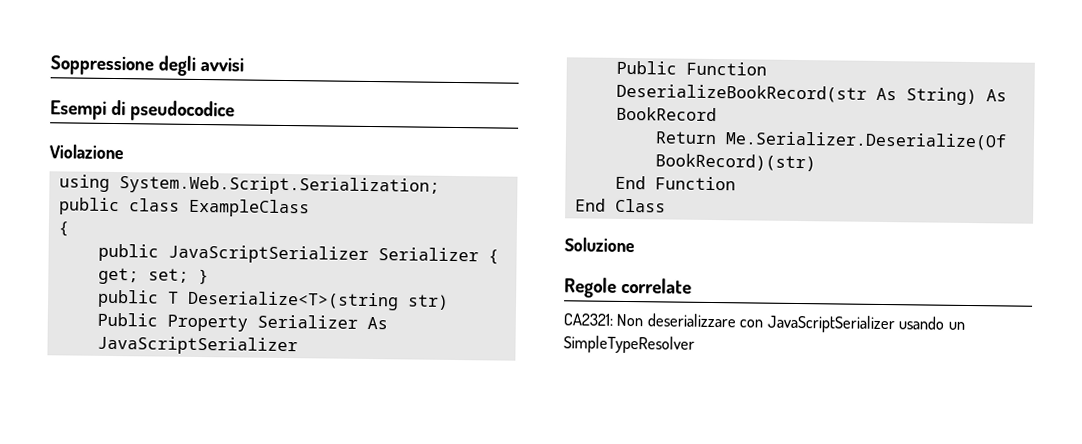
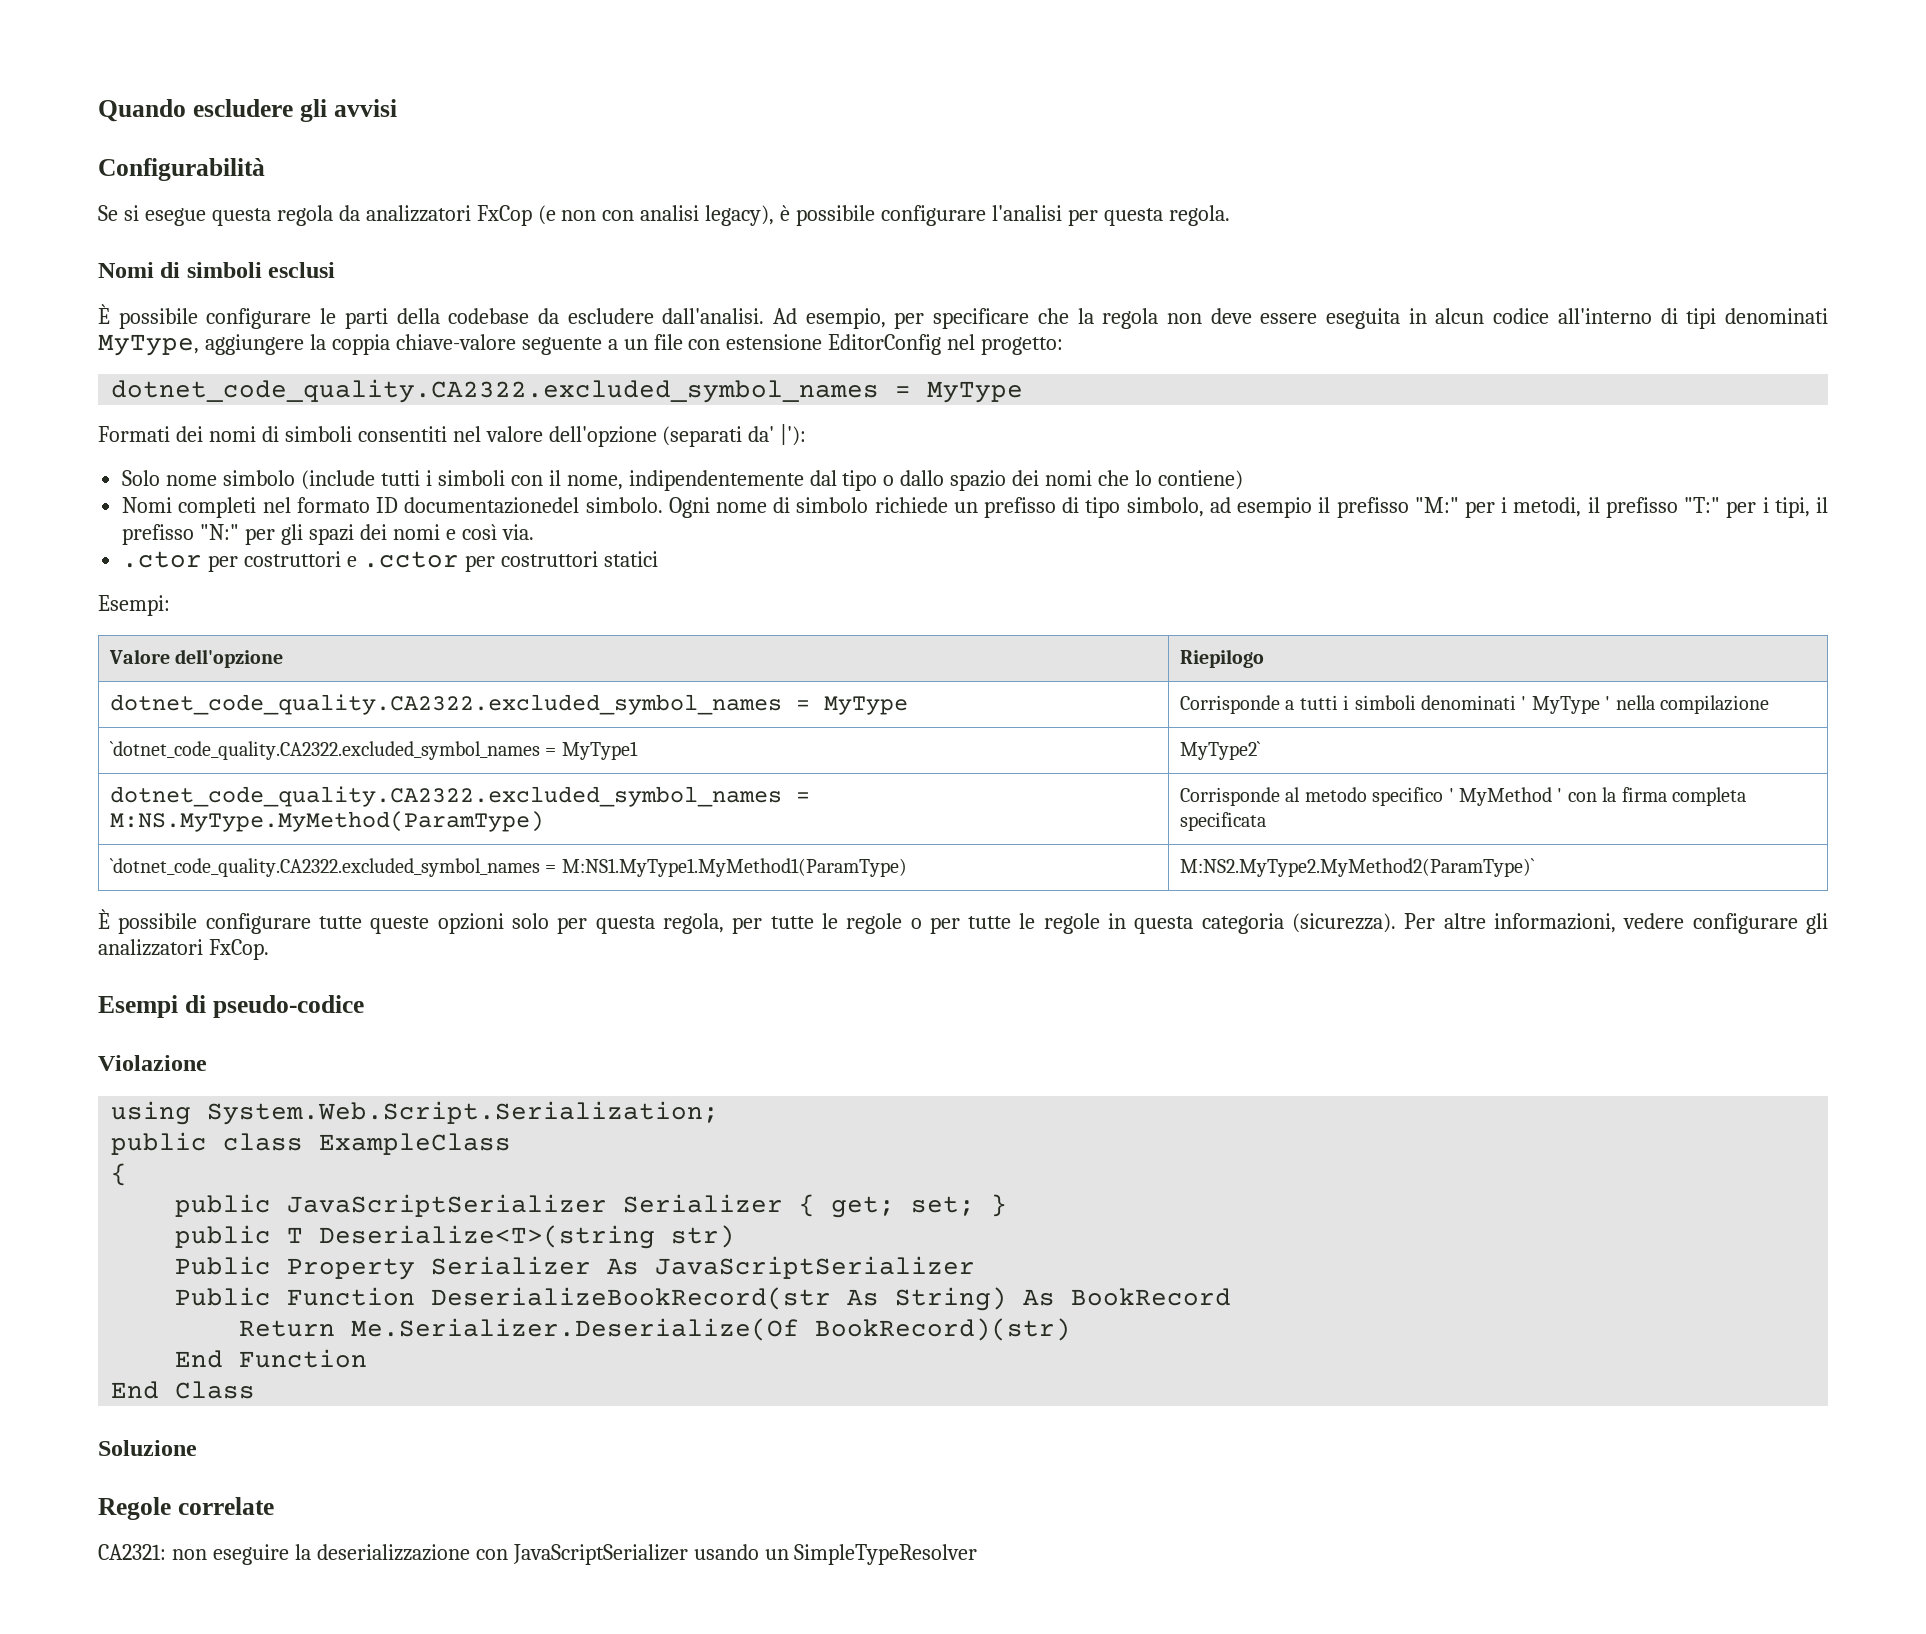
[50,55,245,76] Soppressione degli avvisi -> [98,99,397,122] [98,158,265,181] [98,205,1230,226] [98,262,336,278] [98,304,1828,329] [98,334,1064,356] [111,379,1024,403] [98,424,807,447] [122,470,1244,491] [122,497,1829,518] [122,524,534,545] [122,551,658,572] [98,595,170,616] [108,649,284,668] [1179,649,1264,668] [109,694,908,715] [1179,695,1769,714] [109,741,638,760] [1179,741,1261,760] [109,786,810,807] [109,811,544,832] [1179,787,1746,806] [1179,812,1266,831] [109,858,907,877] [1179,858,1535,877] [98,909,1829,934] [98,939,269,960] Quando escludere gli avvisi // Configurabilità // Se si esegue questa regola da analizzatori FxCop (e non con analisi legacy), è possibile configurare l'analisi per questa regola. // Nomi di simboli esclusi // È possibile configurare le parti della codebase da escludere dall'analisi. Ad esempio, per specificare che la regola non deve essere eseguita in alcun codice all'interno di tipi denominati MyType, aggiungere la coppia chiave-valore seguente a un file con estensione EditorConfig nel progetto: // dotnet_code_quality.CA2322.excluded_symbol_names = MyType // Formati dei nomi di simboli consentiti nel valore dell'opzione (separati da' |'): // Solo nome simbolo (include tutti i simboli con il nome, indipendentemente dal tipo o dallo spazio dei nomi che lo contiene) // Nomi completi nel formato ID documentazionedel simbolo. Ogni nome di simbolo richiede un prefisso di tipo simbolo, ad esempio il prefisso "M:" per i metodi, il prefisso "T:" per i tipi, il prefisso "N:" per gli spazi dei nomi e così via. // .ctor per costruttori e .cctor per costruttori statici // Esempi: // Valore dell'opzione | Riepilogo // dotnet_code_quality.CA2322.excluded_symbol_names = MyType | Corrisponde a tutti i simboli denominati ' MyType ' nella compilazione // `dotnet_code_quality.CA2322.excluded_symbol_names = MyType1 | MyType2` // dotnet_code_quality.CA2322.excluded_symbol_names = M:NS.MyType.MyMethod(ParamType) | Corrisponde al metodo specifico ' MyMethod ' con la firma completa specificata // `dotnet_code_quality.CA2322.excluded_symbol_names = M:NS1.MyType1.MyMethod1(ParamType) | M:NS2.MyType2.MyMethod2(ParamType)` // È possibile configurare tutte queste opzioni solo per questa regola, per tutte le regole o per tutte le regole in questa categoria (sicurezza). Per altre informazioni, vedere configurare gli analizzatori FxCop.
[130,100,236,122] pseudocodice -> [212,995,364,1018] pseudo-codice
[616,313,736,328] Non deserializzare -> [171,1544,470,1565] non eseguire la deserializzazione

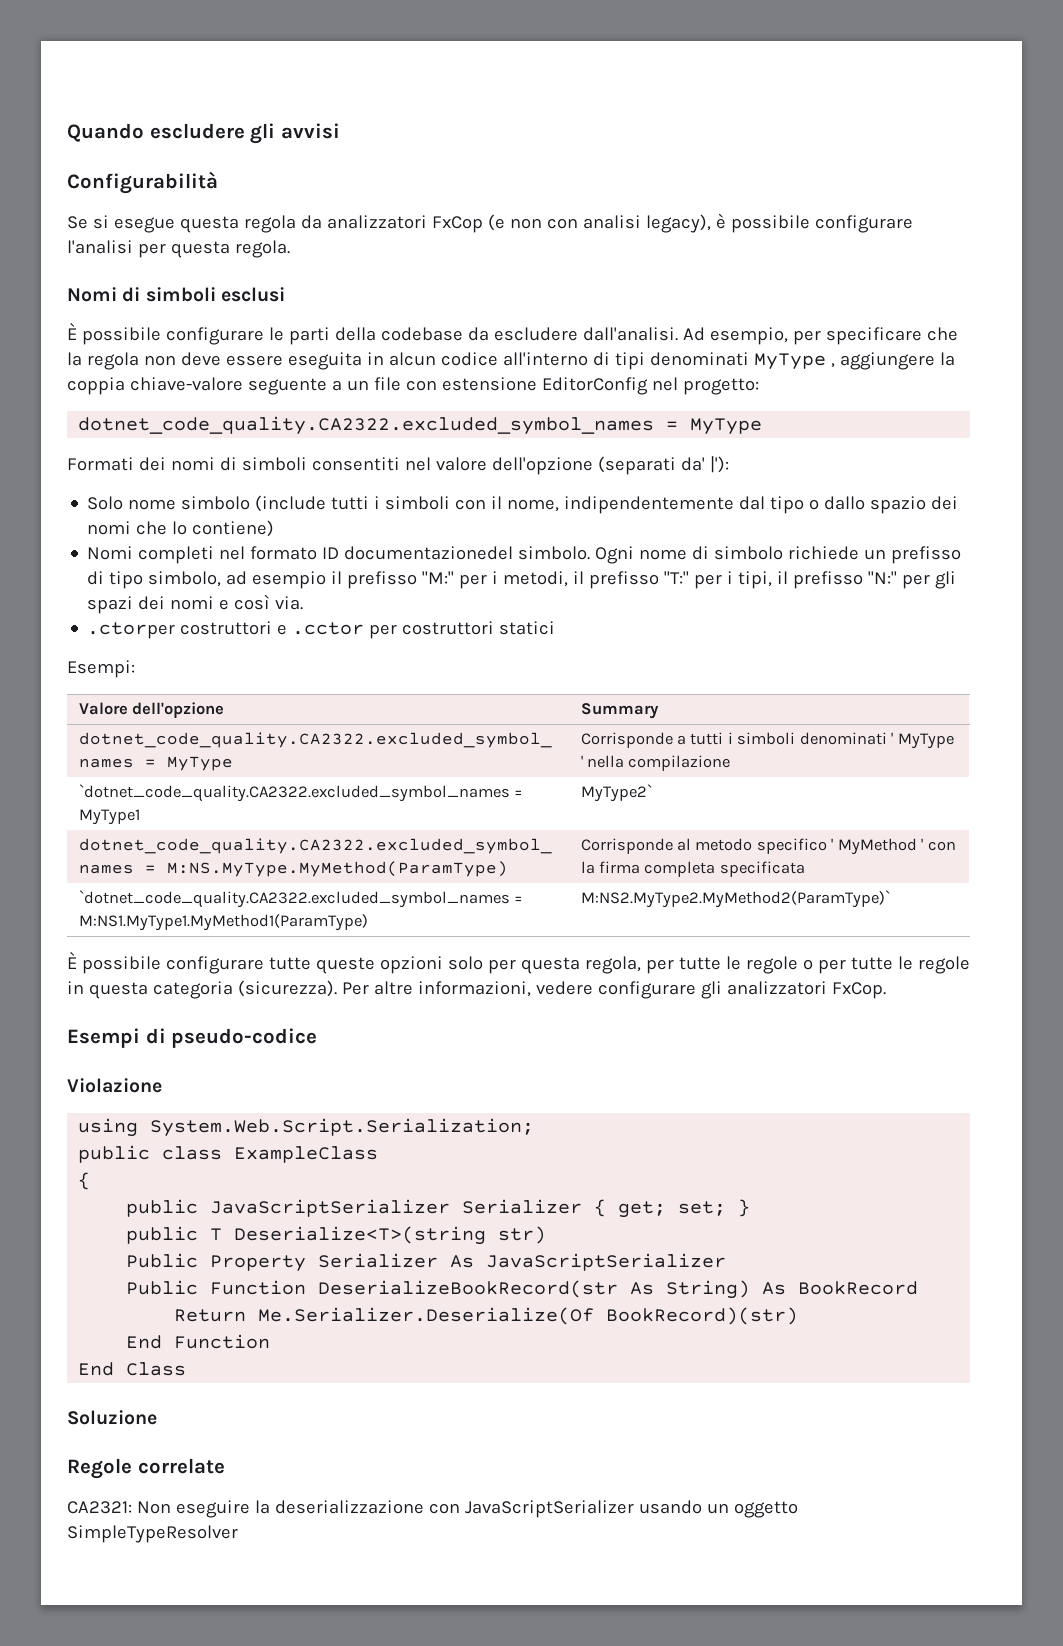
[98,334,199,356] MyType, -> [753,353,835,370] MyType ,
[122,551,239,572] .ctor per -> [87,622,176,639] .ctorper
[1179,649,1264,668] Riepilogo -> [580,703,659,719] Summary
[171,1549,207,1560] non -> [136,1501,171,1514] Non
(789, 1554) none -> [733,1501,798,1518] oggetto

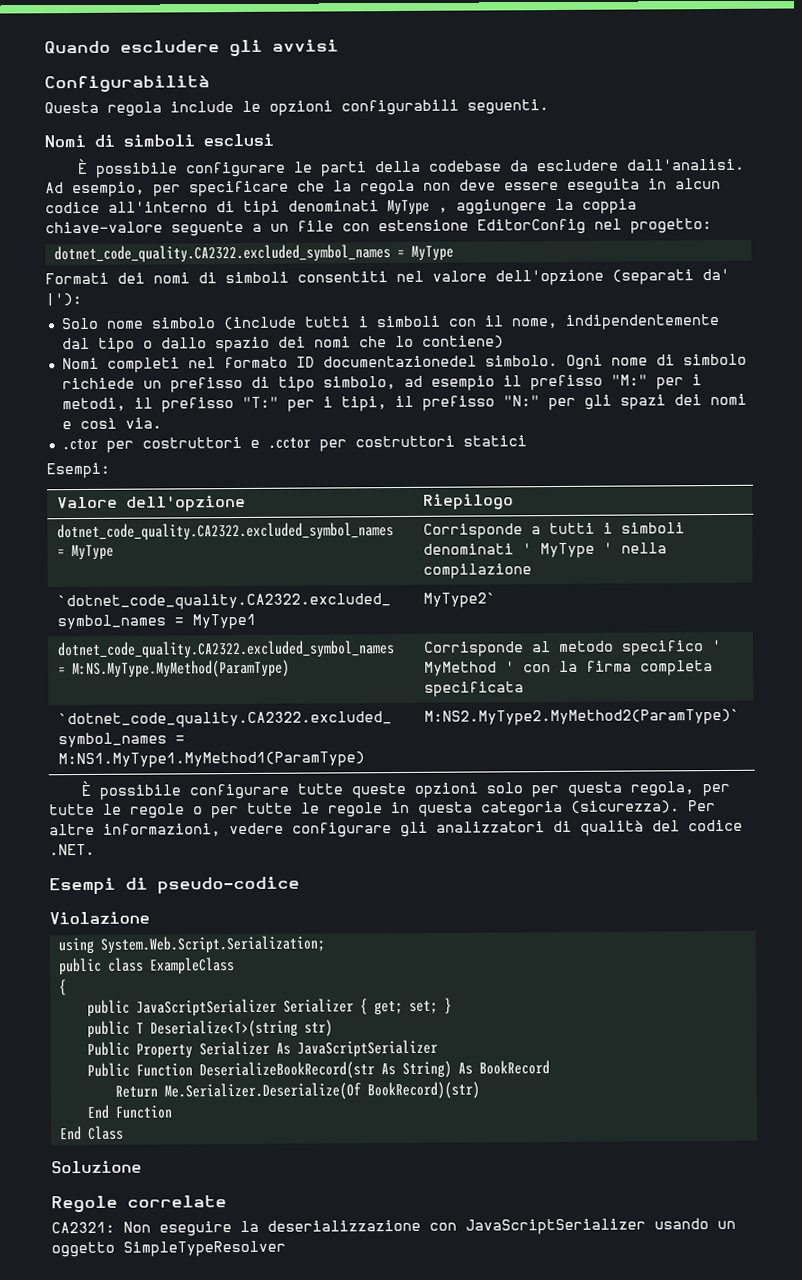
[67,213,913,233] [67,240,290,258] Se si esegue questa regola da analizzatori FxCop (e non con analisi legacy), è possibile configurare l'analisi per questa regola. -> [44,99,549,117] Questa regola include le opzioni configurabili seguenti.
[87,622,176,639] .ctorper -> [61,438,134,453] .ctor per
[580,703,659,719] Summary -> [422,493,514,510] Riepilogo
[831,982,886,999] FxCop. -> [553,819,743,836] [49,843,95,856] di qualità del codice .NET.

